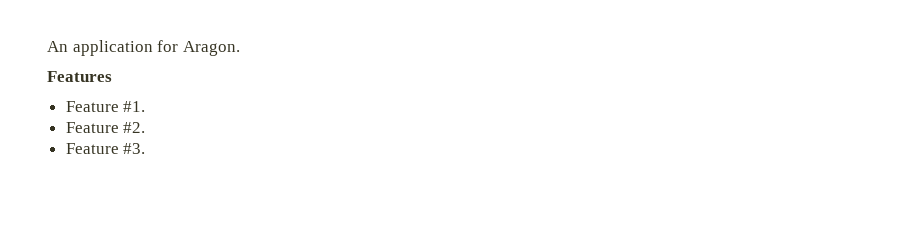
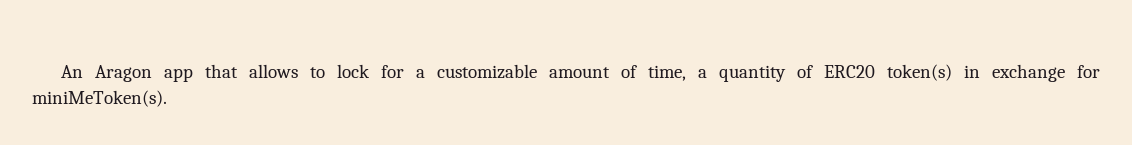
[72,40,240,56] [47,71,112,82] [65,101,146,112] [65,122,146,133] [65,143,146,154] application for Aragon. // Features // Feature #1. // Feature #2. // Feature #3. -> [95,64,1100,82] [32,90,167,107] Aragon app that allows to lock for a customizable amount of time, a quantity of ERC20 token(s) in exchange for miniMeToken(s).

